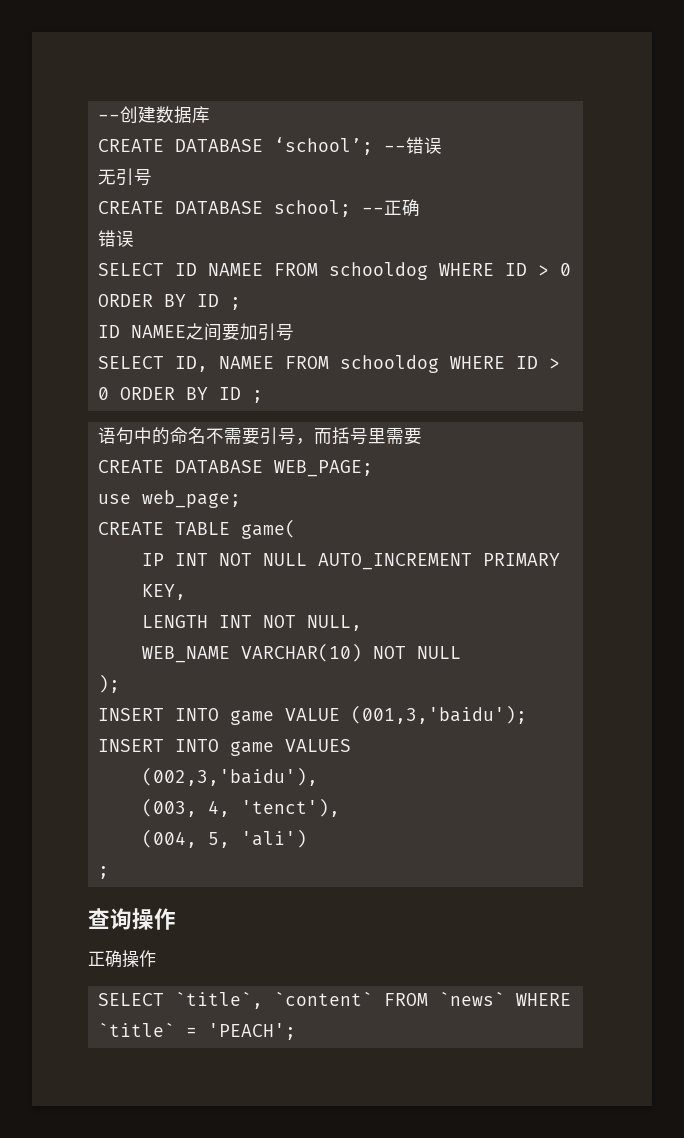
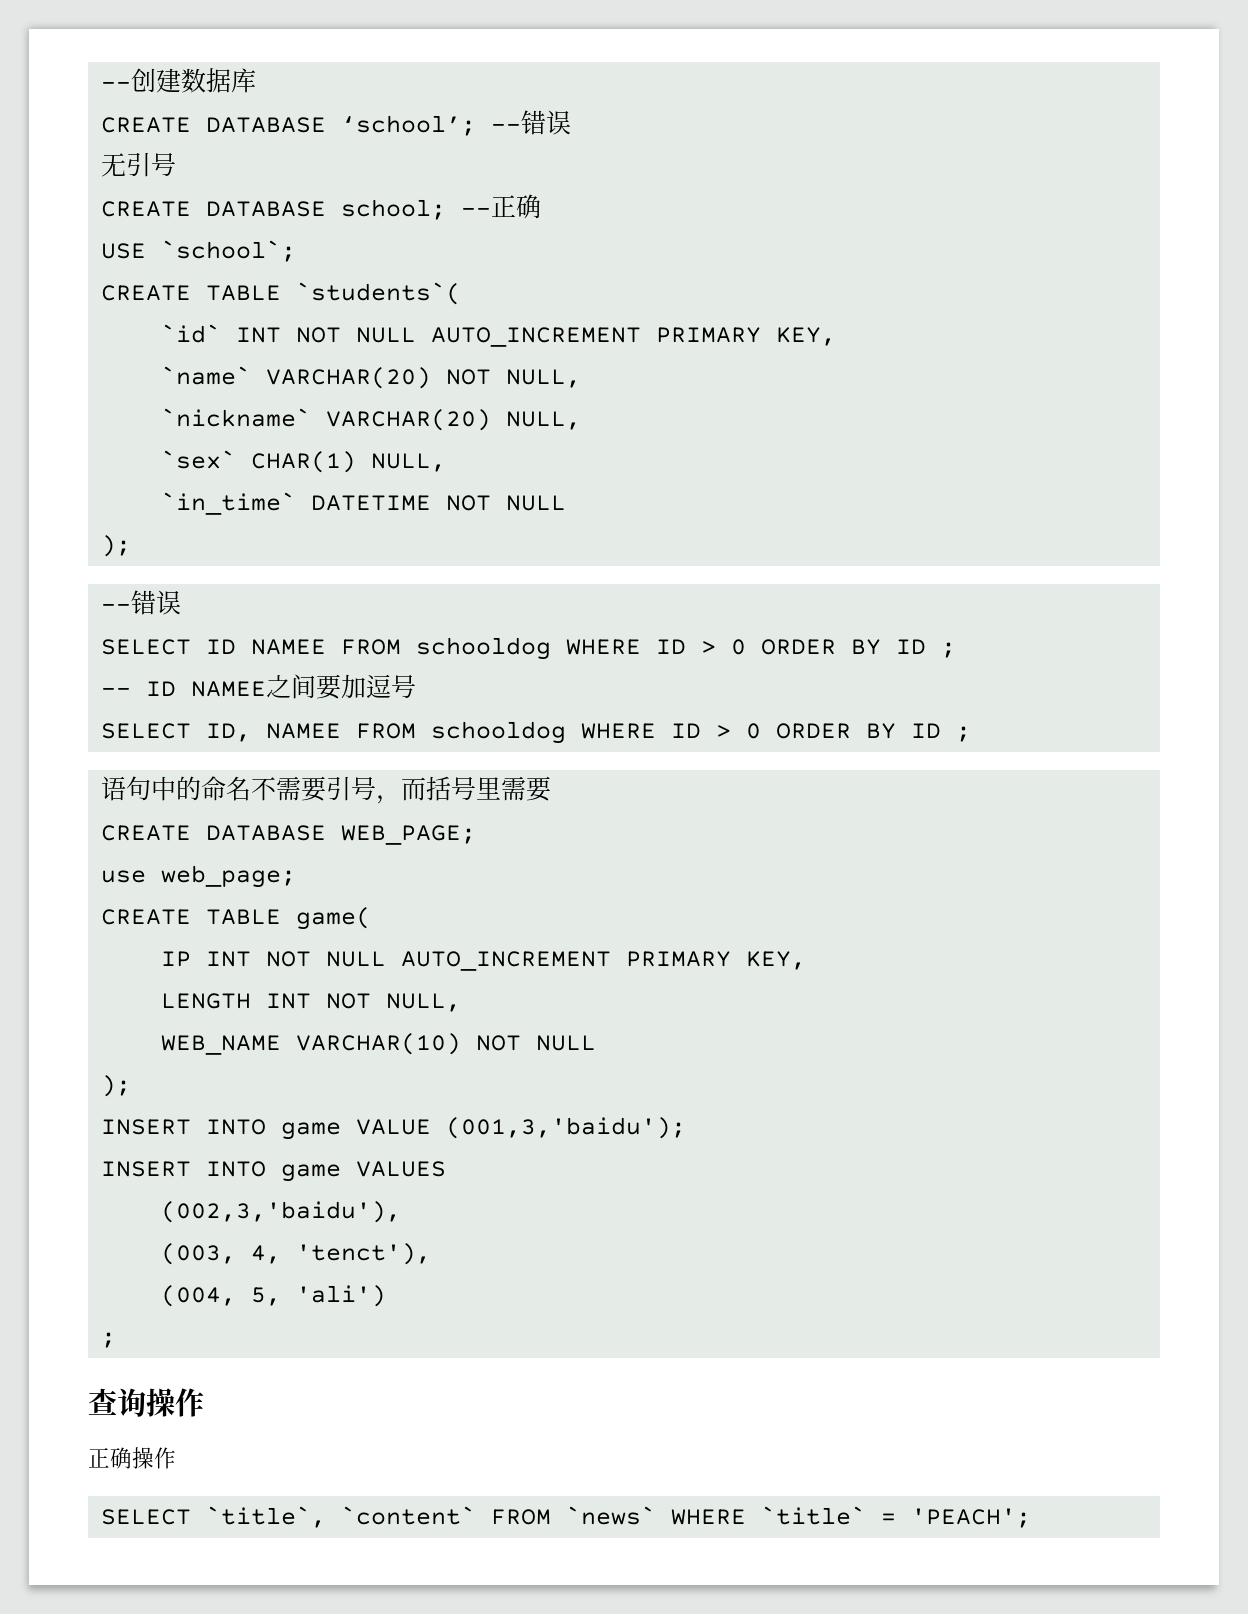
(421, 208) none -> [100,240,296,262] [100,282,461,305] [160,324,836,347] [160,366,581,389] [160,408,581,431] [160,450,446,473] [160,492,566,515] [100,535,131,557] [100,604,131,612] USE `school`; // CREATE TABLE `students`( // `id` INT NOT NULL AUTO_INCREMENT PRIMARY KEY, // `name` VARCHAR(20) NOT NULL, // `nickname` VARCHAR(20) NULL, // `sex` CHAR(1) NULL, // `in_time` DATETIME NOT NULL // ); // --
(242, 303) none -> [100,688,131,696] --
[258,323,277,341] 引 -> [365,674,391,699] 逗

